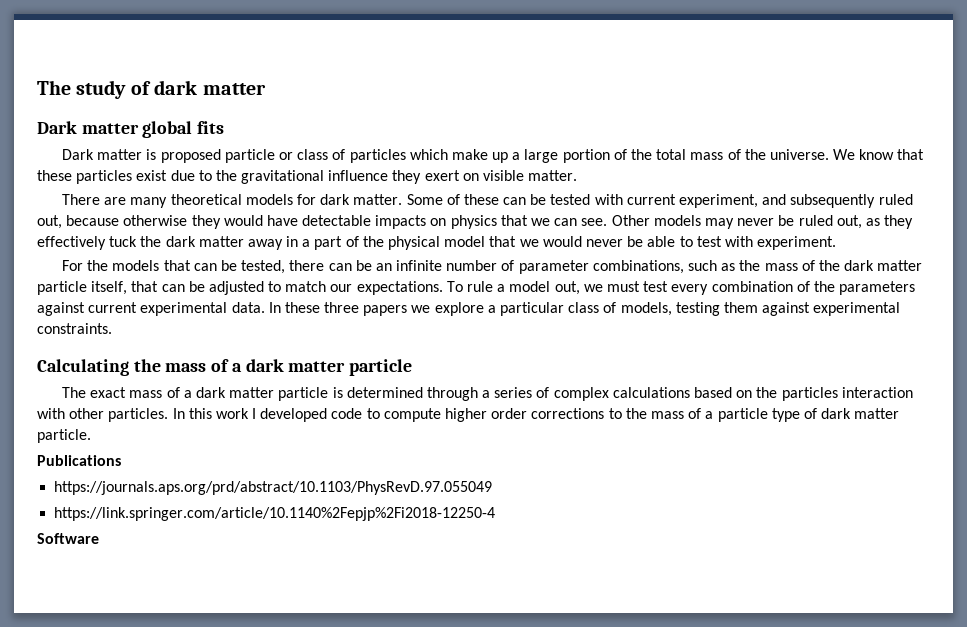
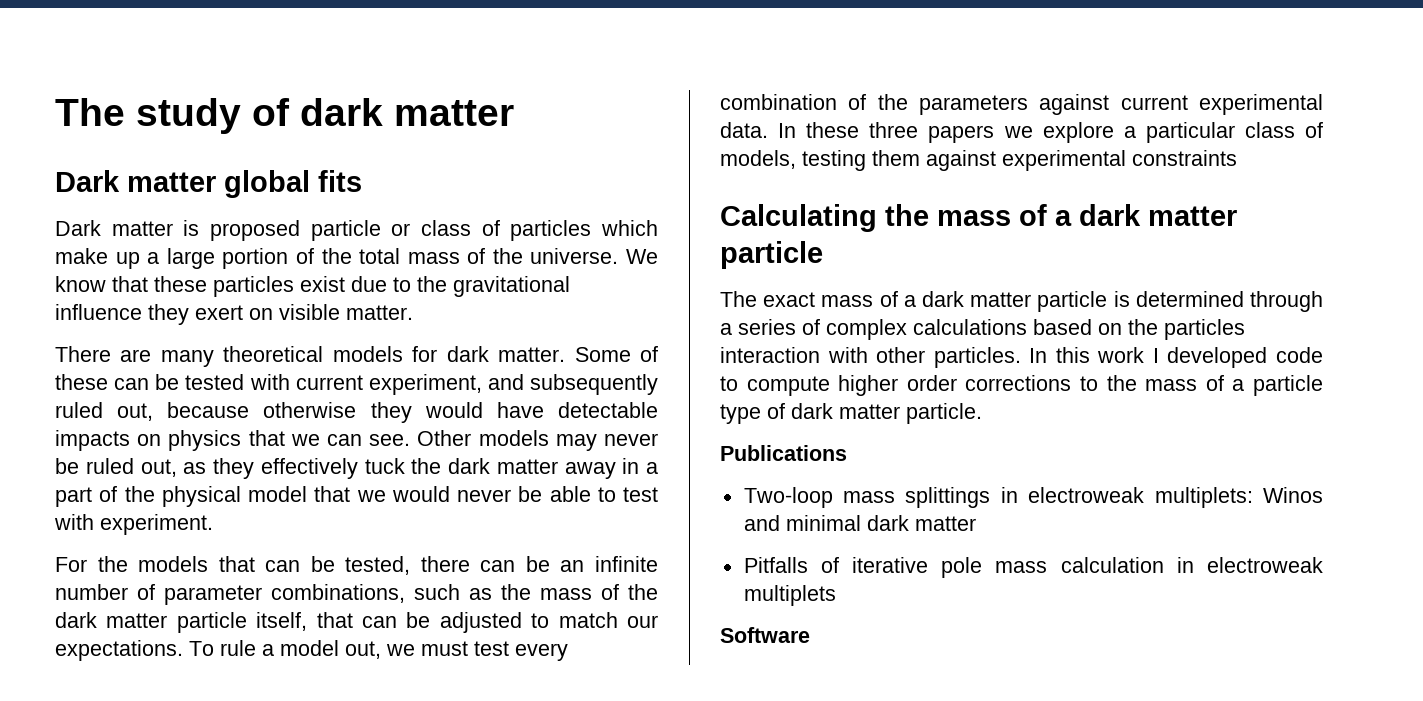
[37,323,112,334] constraints. -> [1132,150,1237,166] constraints
[54,481,493,495] [54,507,496,521] https://journals.aps.org/prd/abstract/10.1103/PhysRevD.97.055049 // https://link.springer.com/article/10.1140%2Fepjp%2Fi2018-12250-4 -> [743,487,1323,508] [743,515,976,531] [743,557,1323,578] [743,585,836,606] Two-loop mass splittings in electroweak multiplets: Winos and minimal dark matter // Pitfalls of iterative pole mass calculation in electroweak multiplets

